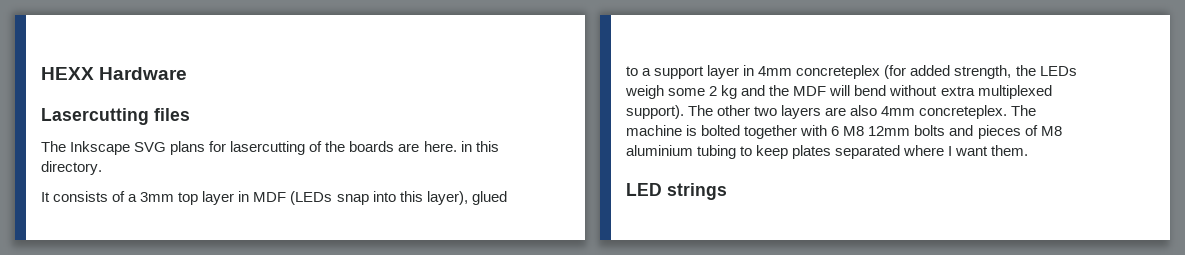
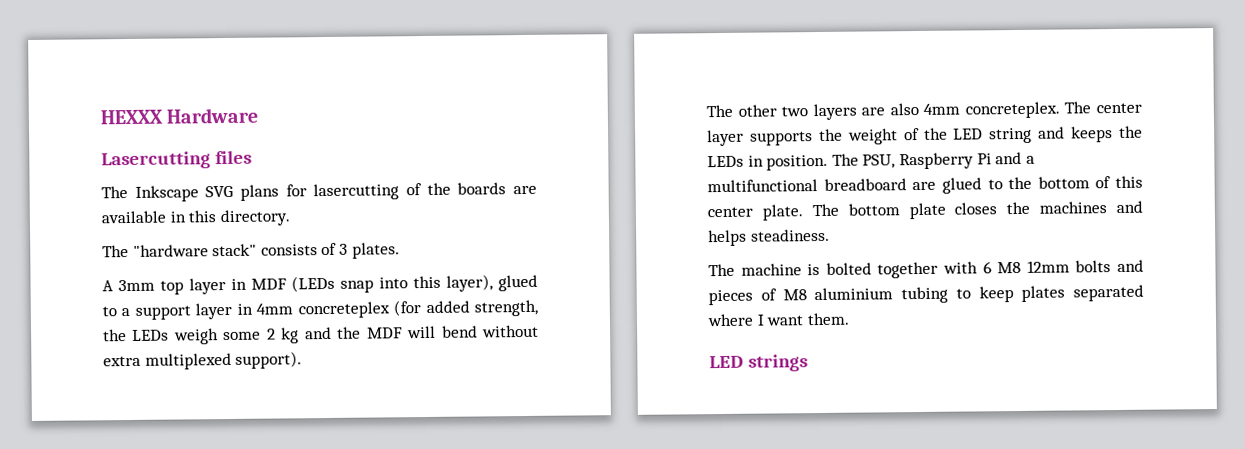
[41,67,94,80] HEXX -> [100,109,163,125] HEXXX
[423,141,457,152] here. -> [101,210,166,224] available
[41,191,138,202] It consists of a -> [102,242,400,259] [102,280,114,292] The "hardware stack" consists of 3 plates. // A
(684, 112) none -> (303, 360) //
(1037, 110) none -> [1096,102,1142,114] [707,125,1143,147] [707,151,1035,171] [707,175,1143,194] [707,200,1143,221] [708,228,830,247] [708,263,735,277] center layer supports the weight of the LED string and keeps the LEDs in position. The PSU, Raspberry Pi and a multifunctional breadboard are glued to the bottom of this center plate. The bottom plate closes the machines and helps steadiness. // The

